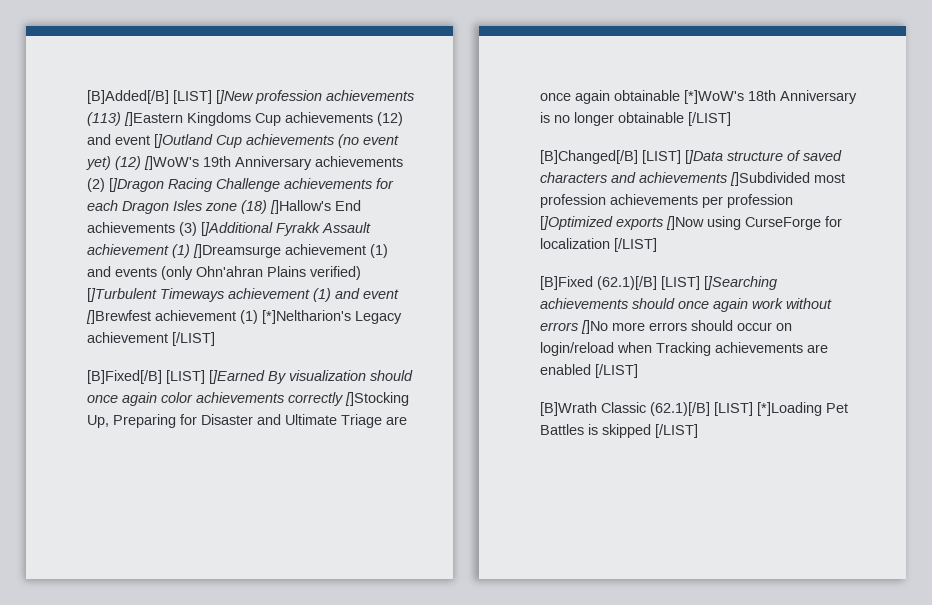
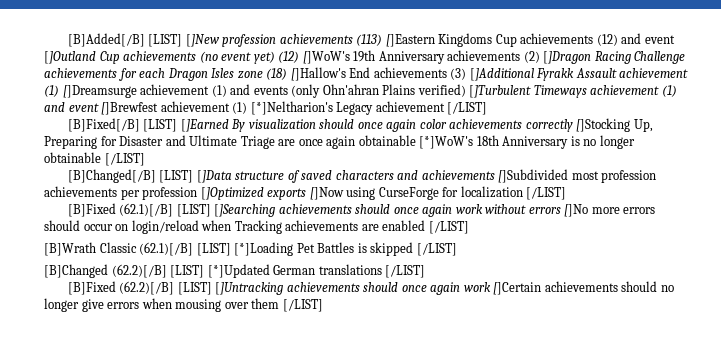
(698, 431) none -> [44,264,426,278] [67,281,674,295] [44,298,323,312] // [B]Changed (62.2)[/B] [LIST] [*]Updated German translations [/LIST] // [B]Fixed (62.2)[/B] [LIST] []Untracking achievements should once again work []Certain achievements should no longer give errors when mousing over them [/LIST]

